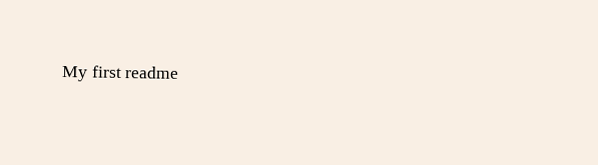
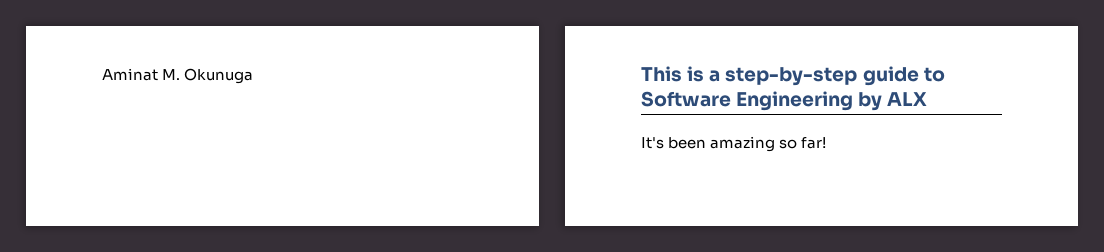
[61,65,180,82] My first readme -> [102,68,254,84] [641,66,945,86] [641,91,928,111] [641,136,827,152] Aminat M. Okunuga // This is a step-by-step guide to Software Engineering by ALX // It's been amazing so far!

